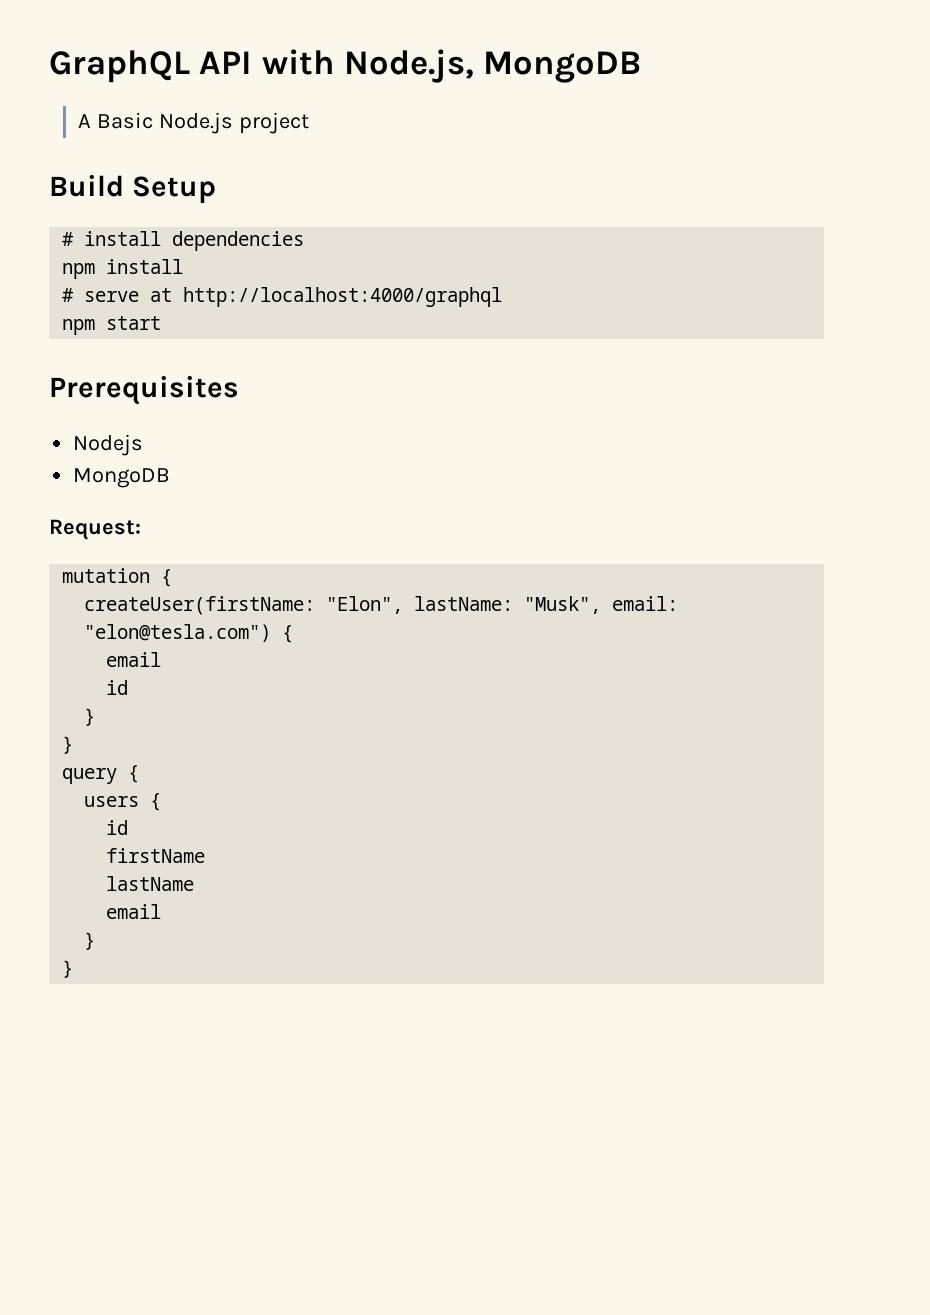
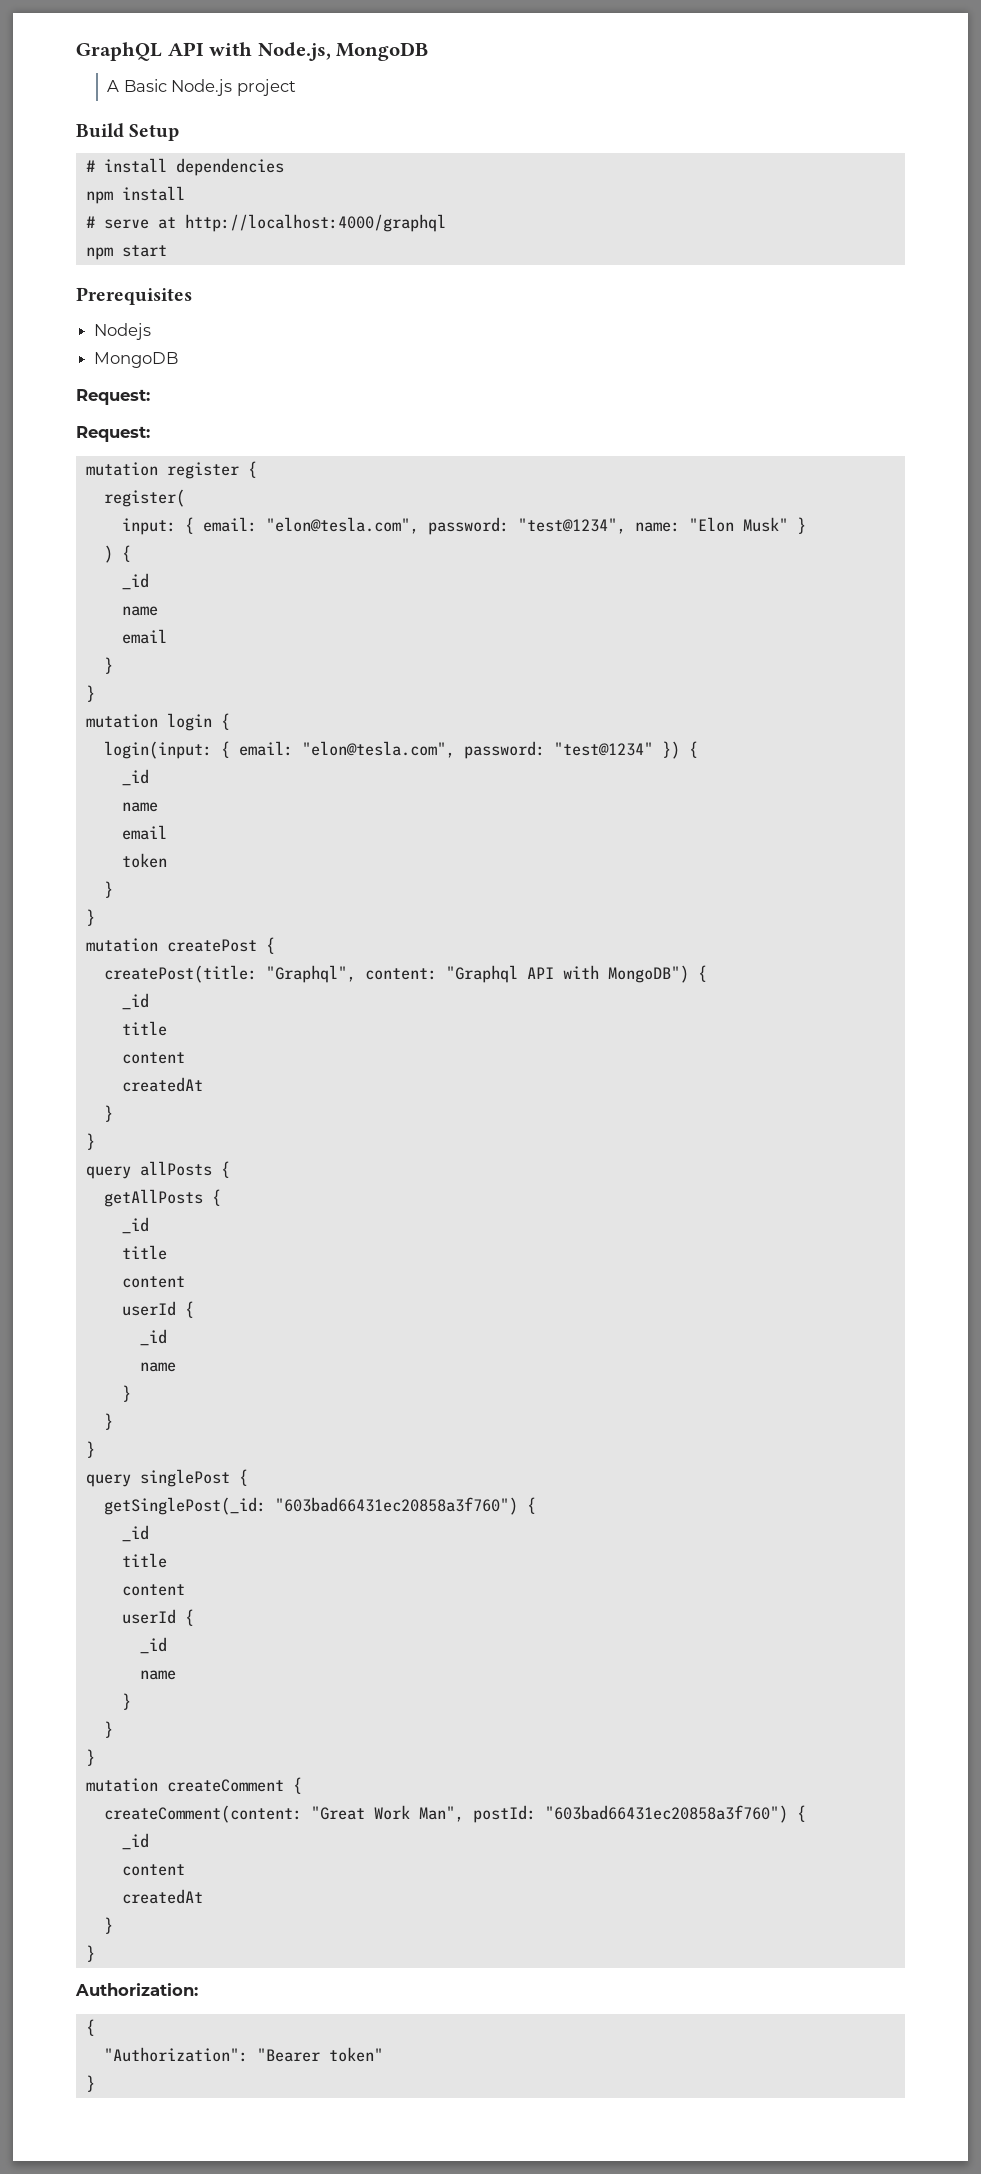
[62,568,173,587] [84,596,679,615] [84,624,294,643] [106,652,162,667] [106,680,129,695] [84,708,96,726] [62,736,74,754] [62,765,140,784] [84,793,162,811] [106,820,129,835] [106,848,206,863] [106,876,195,891] [106,904,162,919] [84,932,96,950] // mutation { // createUser(firstName: "Elon", lastName: "Musk", email: "elon@tesla.com") { // email // id // } // } // query { // users { // id // firstName // lastName // email // } -> [76,426,150,442] [85,461,257,479] [103,489,185,507] [121,517,806,535] [103,545,131,563] [121,573,149,590] [121,606,158,616] [121,629,167,644] [103,657,113,674] [85,685,95,702] [85,713,230,731] [103,741,698,759] [121,769,149,786] [121,802,158,812] [121,825,167,840] [121,853,167,868] [103,881,113,898] [85,909,95,926] [85,937,275,954] [103,965,707,983] [121,993,149,1010] [121,1021,167,1036] [121,1052,185,1064] [121,1077,203,1092] [103,1105,113,1122] [85,1133,95,1150] [85,1161,230,1179] [103,1189,221,1207] [121,1217,149,1234] [121,1245,167,1260] [121,1276,185,1288] [121,1301,194,1318] [139,1329,167,1346] [139,1362,176,1372] [121,1385,131,1402] [103,1413,113,1430] [85,1441,95,1458] [85,1469,248,1487] [103,1497,536,1515] [121,1525,149,1542] [121,1553,167,1568] [121,1584,185,1596] [121,1609,194,1626] [139,1637,167,1654] [139,1670,176,1680] [121,1693,131,1710] [103,1721,113,1738] [85,1749,95,1766] [85,1777,302,1794] [103,1805,806,1823] [121,1833,149,1850] [121,1864,185,1876] [121,1889,203,1904] [103,1917,113,1934] [85,1945,95,1962] [75,1983,198,1996] [85,2019,95,2036] [103,2047,383,2062] // Request: // mutation register { // register( // input: { email: "elon@tesla.com", password: "test@1234", name: "Elon Musk" } // ) { // _id // name // email // } // } // mutation login { // login(input: { email: "elon@tesla.com", password: "test@1234" }) { // _id // name // email // token // } // } // mutation createPost { // createPost(title: "Graphql", content: "Graphql API with MongoDB") { // _id // title // content // createdAt // } // } // query allPosts { // getAllPosts { // _id // title // content // userId { // _id // name // } // } // } // query singlePost { // getSinglePost(_id: "603bad66431ec20858a3f760") { // _id // title // content // userId { // _id // name // } // } // } // mutation createComment { // createComment(content: "Great Work Man", postId: "603bad66431ec20858a3f760") { // _id // content // createdAt // } // } // Authorization: // { // "Authorization": "Bearer token"

